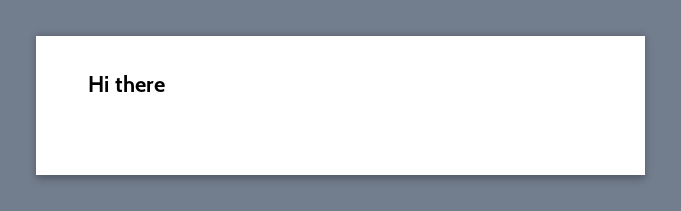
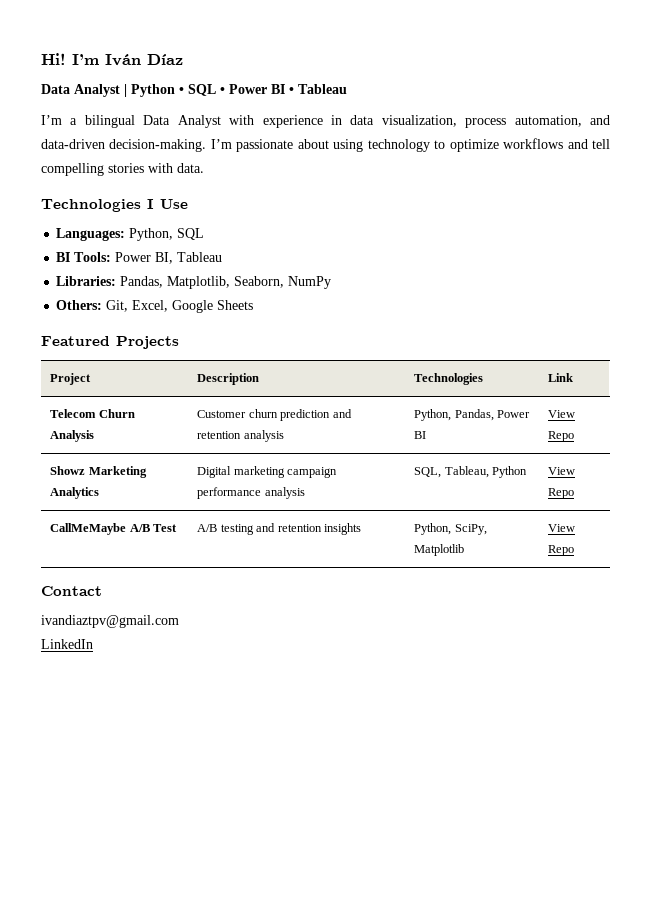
[88,75,165,92] Hi there -> [41,53,183,66] [41,84,347,97] [41,115,611,128] [41,138,610,152] [41,163,204,176] [41,199,188,212] [56,228,205,241] [56,252,223,264] [56,276,332,289] [56,300,254,313] [41,336,179,349] [50,373,92,385] [197,373,260,385] [414,373,484,385] [548,373,574,382] [50,409,135,418] [50,430,95,442] [197,409,352,421] [197,430,284,442] [414,409,531,421] [414,431,427,439] [548,410,576,418] [548,431,575,442] [50,466,147,478] [50,487,100,499] [197,466,338,478] [197,487,305,499] [414,466,528,478] [548,467,576,475] [548,488,575,499] [50,523,178,535] [197,523,361,535] [414,523,487,535] [414,544,465,556] [548,524,576,532] [548,545,575,556] [41,586,102,596] [41,615,179,628] [41,639,93,649] Hi! I’m Iván Díaz // Data Analyst | Python • SQL • Power BI • Tableau // I’m a bilingual Data Analyst with experience in data visualization, process automation, and data-driven decision-making. I’m passionate about using technology to optimize workflows and tell compelling stories with data. // Technologies I Use // Languages: Python, SQL // BI Tools: Power BI, Tableau // Libraries: Pandas, Matplotlib, Seaborn, NumPy // Others: Git, Excel, Google Sheets // Featured Projects // Project | Description | Technologies | Link // Telecom Churn Analysis | Customer churn prediction and retention analysis | Python, Pandas, Power BI | View Repo // Showz Marketing Analytics | Digital marketing campaign performance analysis | SQL, Tableau, Python | View Repo // CallMeMaybe A/B Test | A/B testing and retention insights | Python, SciPy, Matplotlib | View Repo // Contact // ivandiaztpv@gmail.com // LinkedIn

